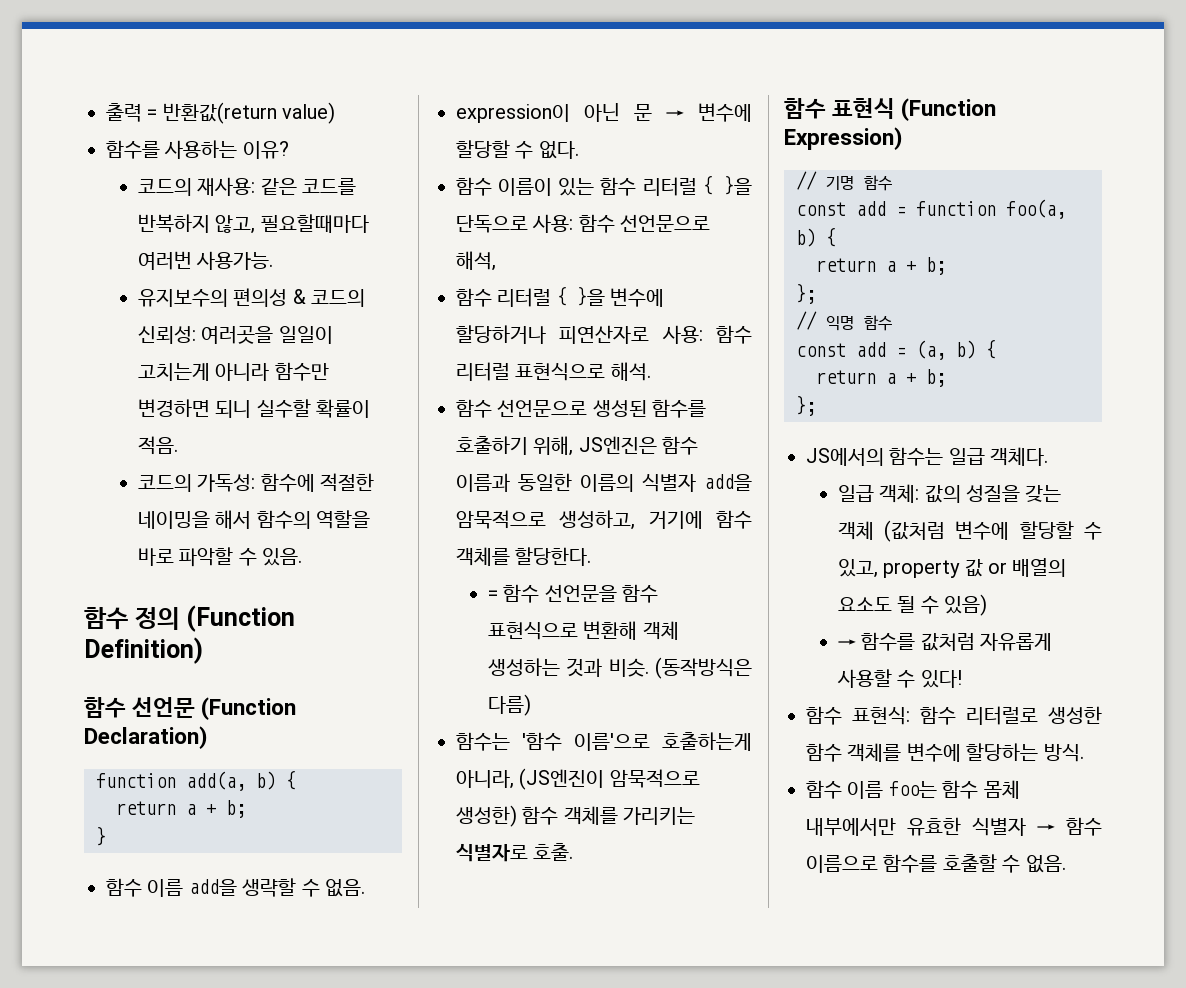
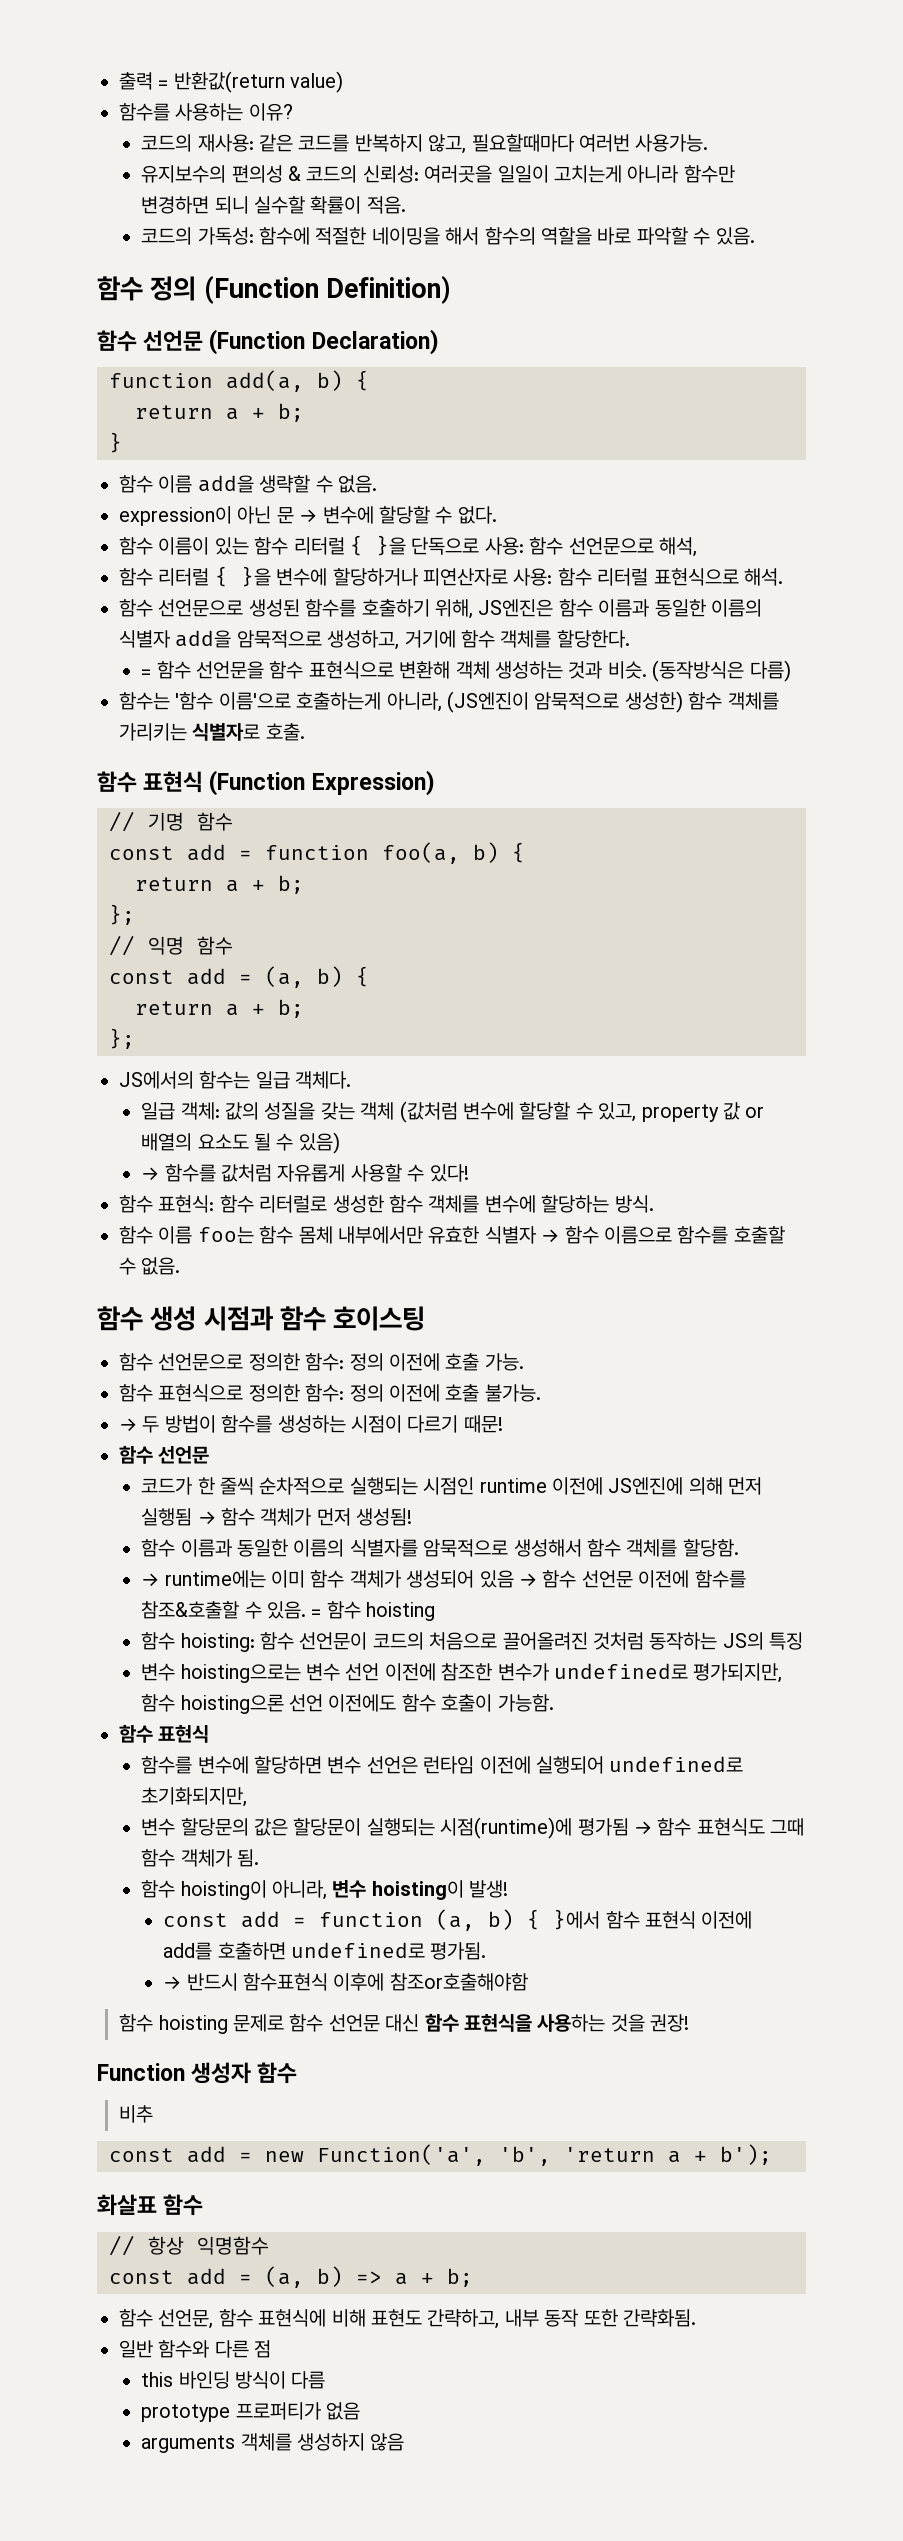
(1066, 864) none -> [97,1306,426,1331] [119,1353,524,1371] [119,1384,541,1402] [119,1415,503,1433] [119,1445,210,1464] [141,1477,763,1495] [141,1508,413,1526] [141,1539,739,1557] [141,1570,746,1588] [141,1601,436,1621] [141,1632,804,1652] [141,1663,783,1683] [141,1694,554,1714] [119,1724,210,1743] [141,1756,744,1774] [141,1787,248,1807] [141,1817,805,1839] [141,1849,259,1867] [141,1880,509,1900] [163,1909,753,1931] [163,1942,487,1960] [163,1973,528,1991] [119,2013,690,2034] [97,2062,298,2084] [119,2105,154,2123] [109,2144,772,2166] [97,2194,204,2216] [109,2235,269,2256] [109,2266,473,2288] [119,2309,696,2329] [119,2340,272,2358] [141,2371,326,2389] [141,2402,360,2422] [141,2433,405,2453] // 함수 생성 시점과 함수 호이스팅 // 함수 선언문으로 정의한 함수: 정의 이전에 호출 가능. // 함수 표현식으로 정의한 함수: 정의 이전에 호출 불가능. // → 두 방법이 함수를 생성하는 시점이 다르기 때문! // 함수 선언문 // 코드가 한 줄씩 순차적으로 실행되는 시점인 runtime 이전에 JS엔진에 의해 먼저 실행됨 → 함수 객체가 먼저 생성됨! // 함수 이름과 동일한 이름의 식별자를 암묵적으로 생성해서 함수 객체를 할당함. // → runtime에는 이미 함수 객체가 생성되어 있음 → 함수 선언문 이전에 함수를 참조&호출할 수 있음. = 함수 hoisting // 함수 hoisting: 함수 선언문이 코드의 처음으로 끌어올려진 것처럼 동작하는 JS의 특징 // 변수 hoisting으로는 변수 선언 이전에 참조한 변수가 undefined로 평가되지만, 함수 hoisting으론 선언 이전에도 함수 호출이 가능함. // 함수 표현식 // 함수를 변수에 할당하면 변수 선언은 런타임 이전에 실행되어 undefined로 초기화되지만, // 변수 할당문의 값은 할당문이 실행되는 시점(runtime)에 평가됨 → 함수 표현식도 그때 함수 객체가 됨. // 함수 hoisting이 아니라, 변수 hoisting이 발생! // const add = function (a, b) { }에서 함수 표현식 이전에 add를 호출하면 undefined로 평가됨. // → 반드시 함수표현식 이후에 참조or호출해야함 // 함수 hoisting 문제로 함수 선언문 대신 함수 표현식을 사용하는 것을 권장! // Function 생성자 함수 // 비추 // const add = new Function('a', 'b', 'return a + b'); // 화살표 함수 // // 항상 익명함수 // const add = (a, b) => a + b; // 함수 선언문, 함수 표현식에 비해 표현도 간략하고, 내부 동작 또한 간략화됨. // 일반 함수와 다른 점 // this 바인딩 방식이 다름 // prototype 프로퍼티가 없음 // arguments 객체를 생성하지 않음

